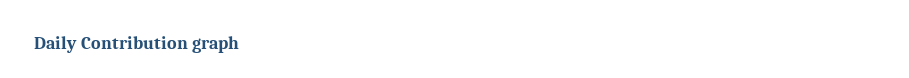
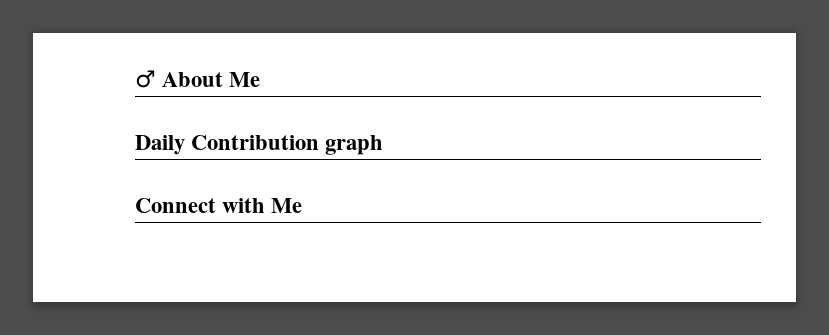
(34, 44) none -> [135,70,261,88] ♂ About Me //
(240, 44) none -> [135,198,303,213] // Connect with Me

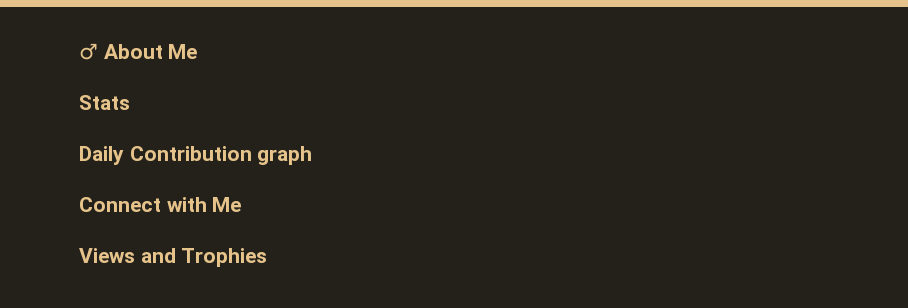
(261, 79) none -> [79,95,130,110] // Stats
(303, 205) none -> [79,248,268,267] // Views and Trophies

